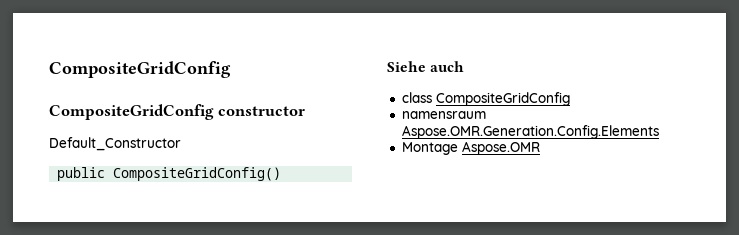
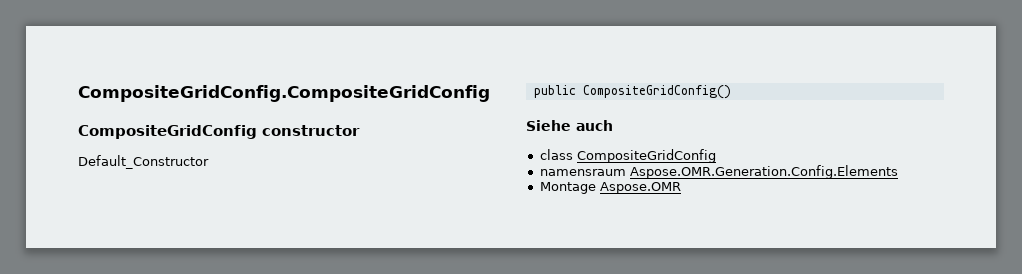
[49,61,231,78] CompositeGridConfig -> [78,85,490,102] CompositeGridConfig.CompositeGridConfig

